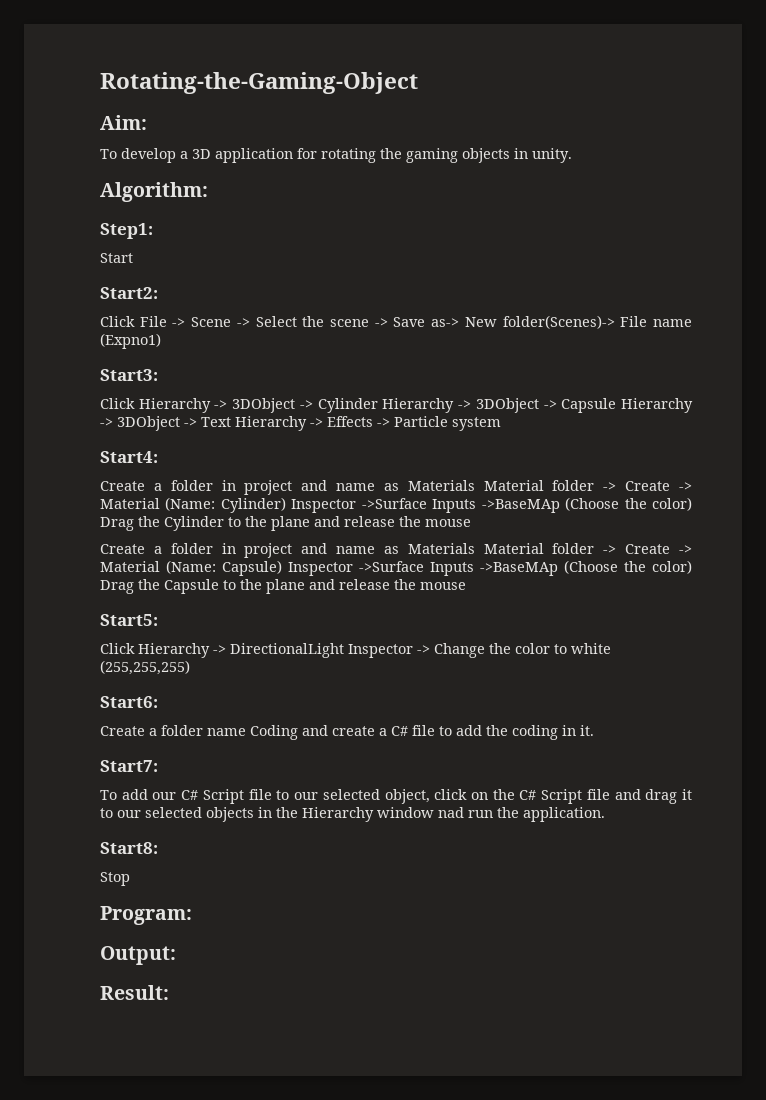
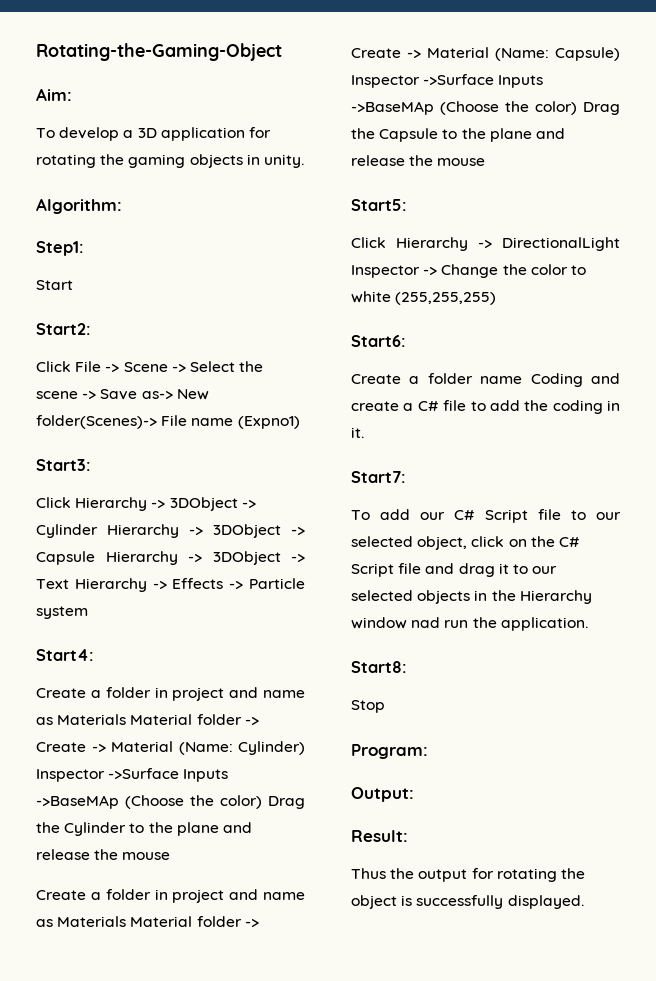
(169, 992) none -> [351,868,585,882] [351,895,584,909] // Thus the output for rotating the object is successfully displayed.

